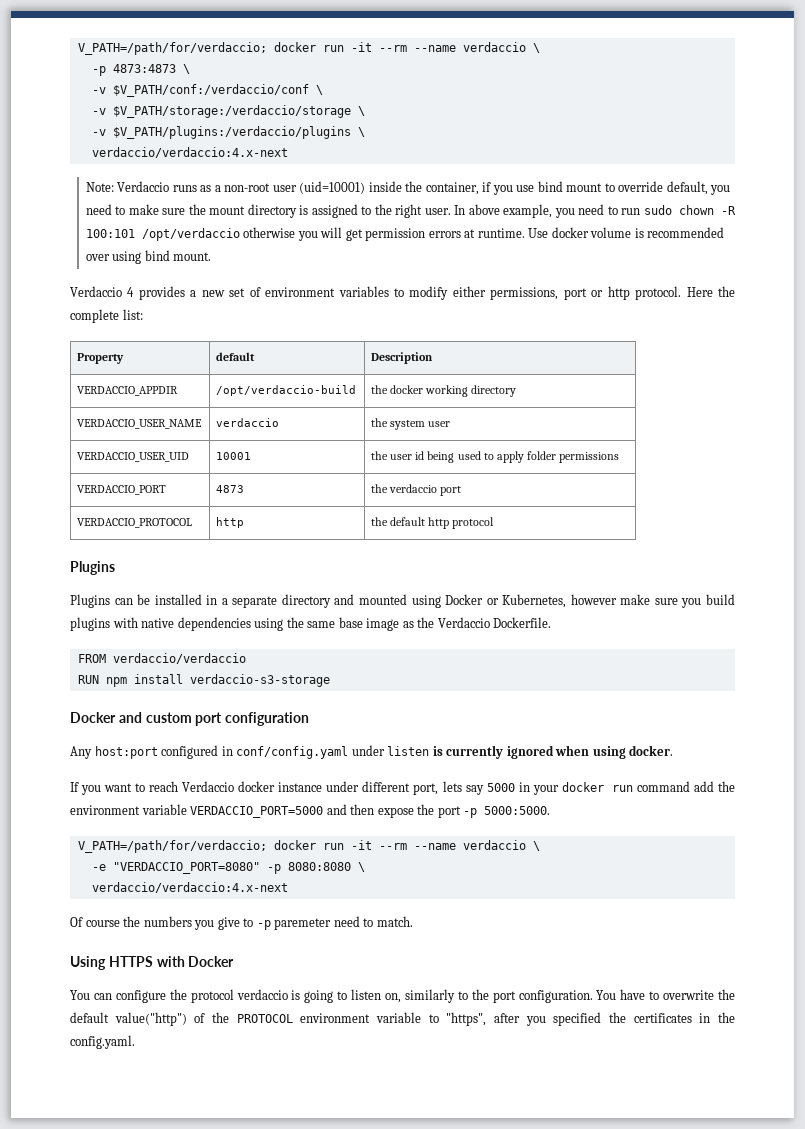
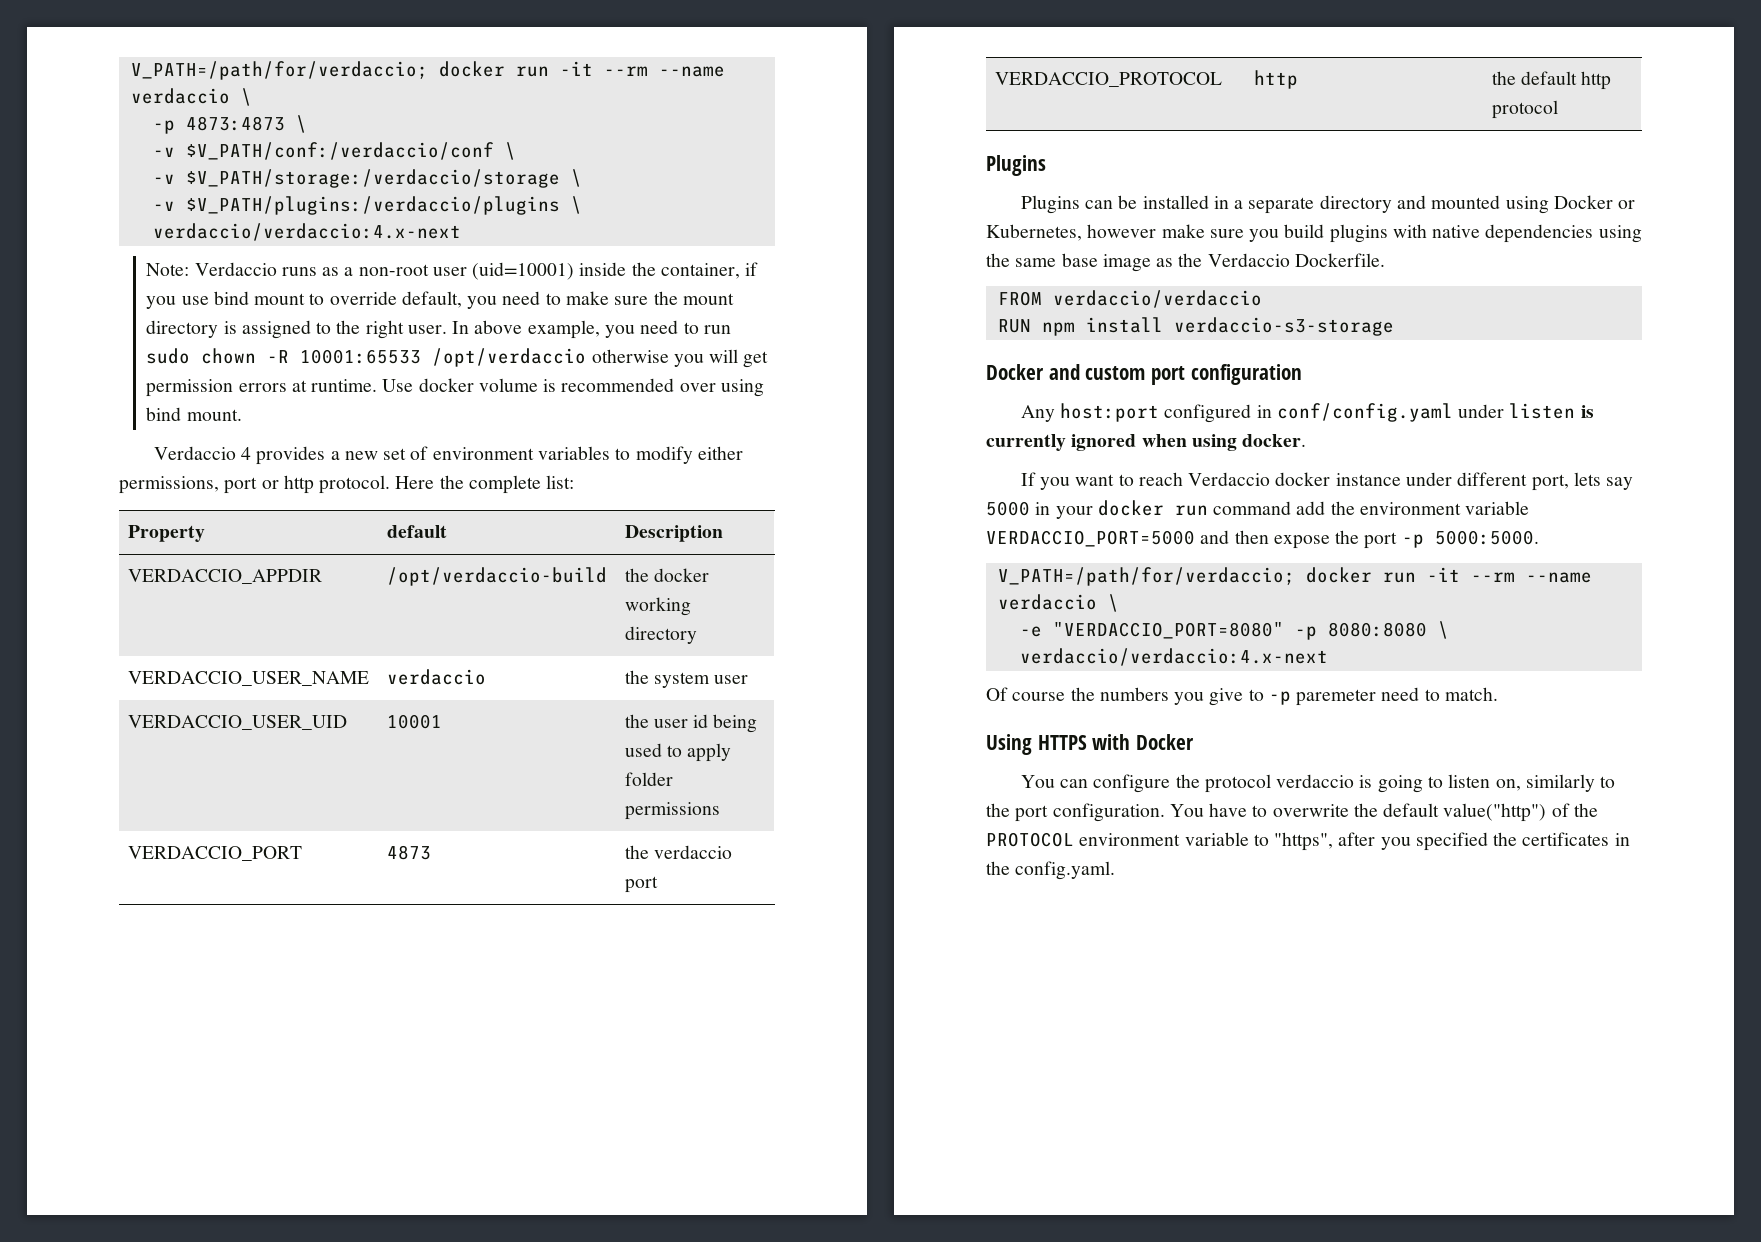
[85,229,135,238] 100:101 -> [300,349,422,364] 10001:65533

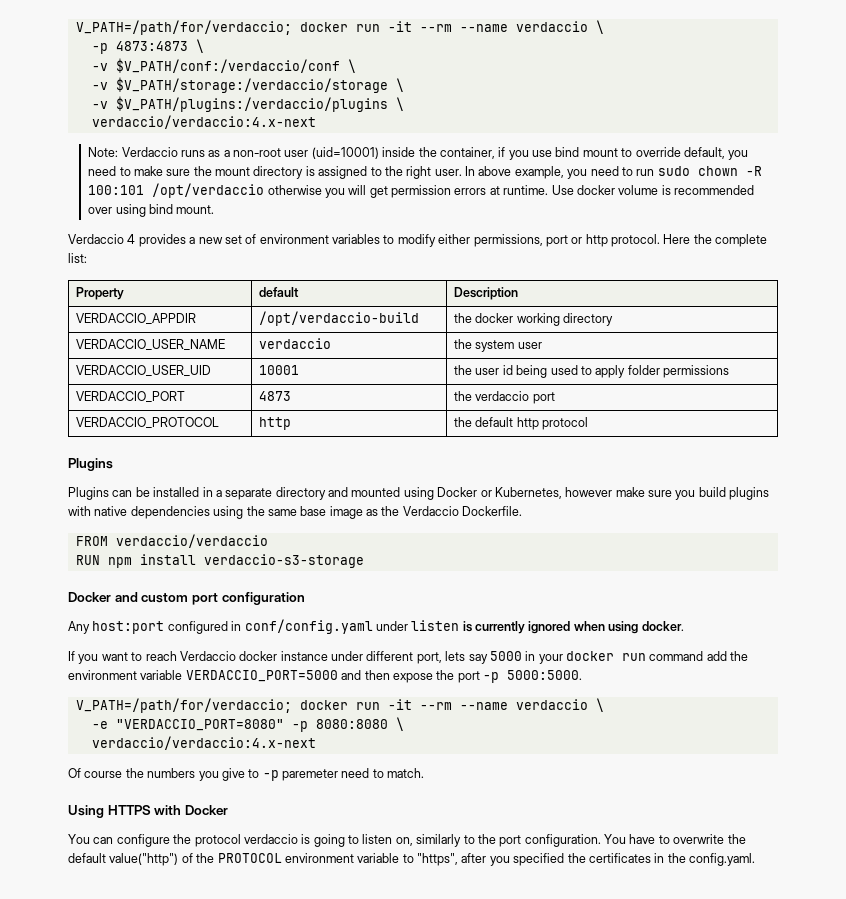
[300,349,422,364] 10001:65533 -> [88,185,145,195] 100:101

